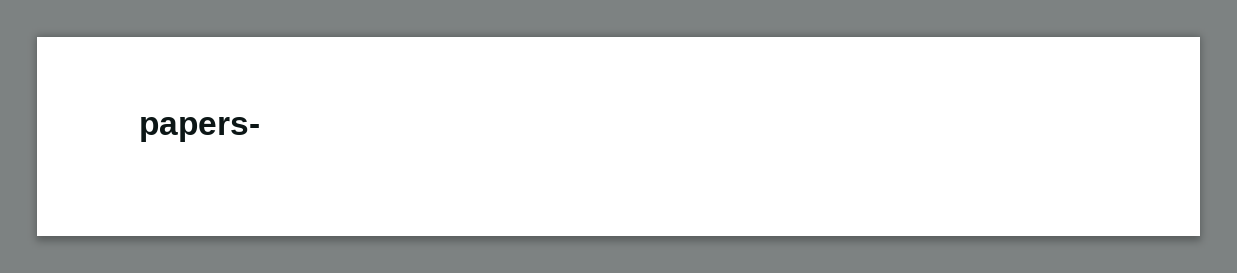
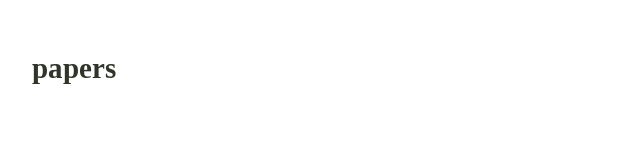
[139,117,260,142] papers- -> [32,64,116,84] papers

